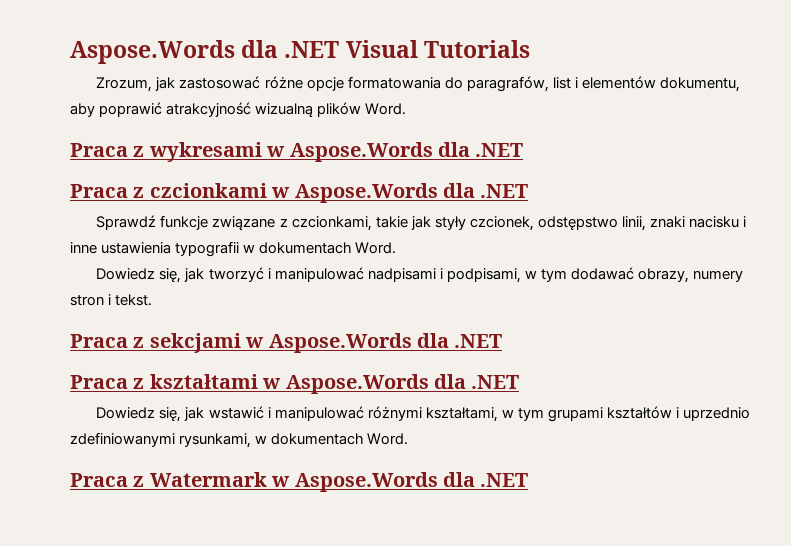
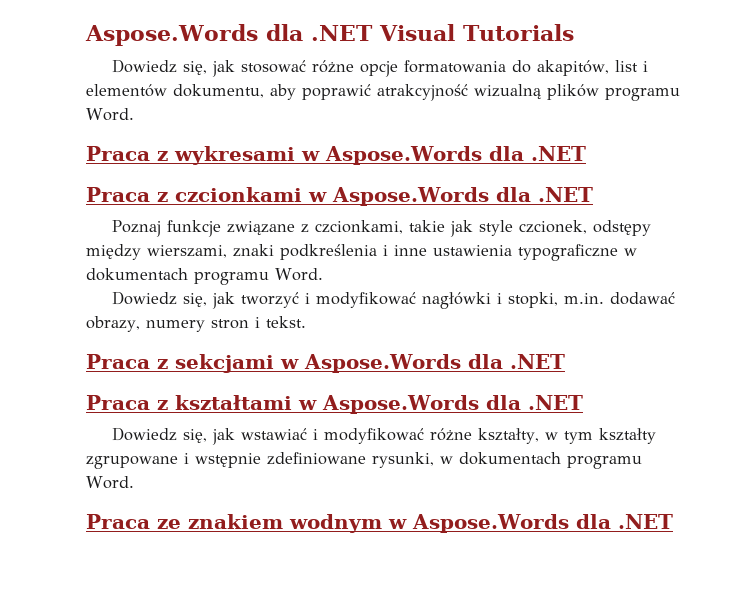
[96,76,261,92] Zrozum, jak zastosować -> [111,59,306,77] Dowiedz się, jak stosować
[466,76,549,92] paragrafów, -> [536,60,609,76] akapitów,
(362, 109) none -> [605,88,680,101] programu
[96,215,157,230] Sprawdź -> [111,220,161,237] Poznaj
[434,216,739,231] styły czcionek, odstępstwo linii, znaki nacisku -> [478,220,651,236] [86,244,377,260] style czcionek, odstępy między wierszami, znaki podkreślenia
[175,241,352,257] typografii w dokumentach -> [518,244,637,261] [86,268,269,285] typograficzne w dokumentach programu
[274,267,567,283] manipulować nadpisami i podpisami, w tym -> [315,292,604,309] modyfikować nagłówki i stopki, m.in.
[208,406,751,422] [70,432,409,448] [70,472,267,487] wstawić i manipulować różnymi kształtami, w tym grupami kształtów i uprzednio zdefiniowanymi rysunkami, w dokumentach Word. // Praca z Watermark -> [240,428,656,444] [86,452,642,469] [86,476,134,489] [86,514,382,533] wstawiać i modyfikować różne kształty, w tym kształty zgrupowane i wstępnie zdefiniowane rysunki, w dokumentach programu Word. // Praca ze znakiem wodnym

